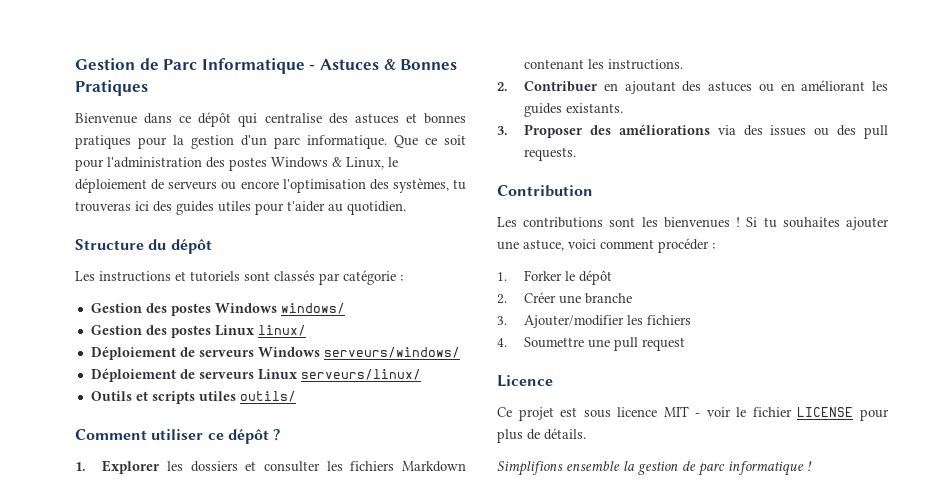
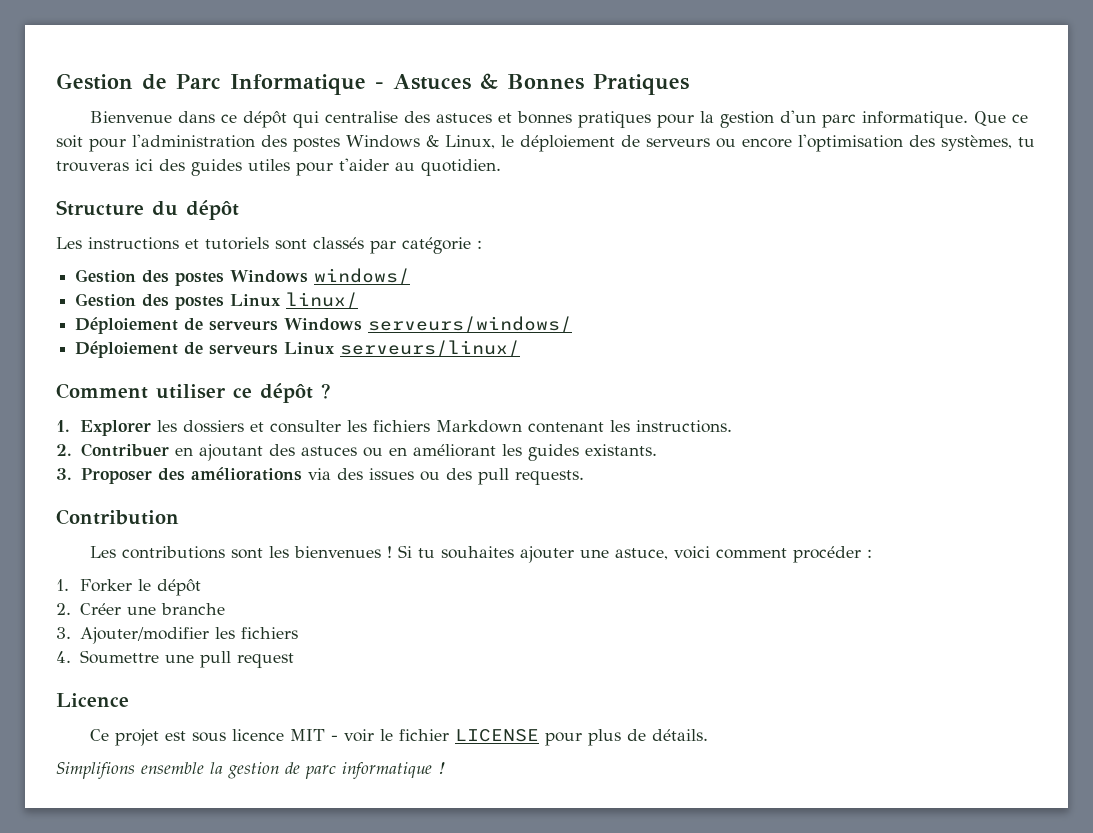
[90,391,296,404] // Outils et scripts utiles outils/ -> (521, 348) none

